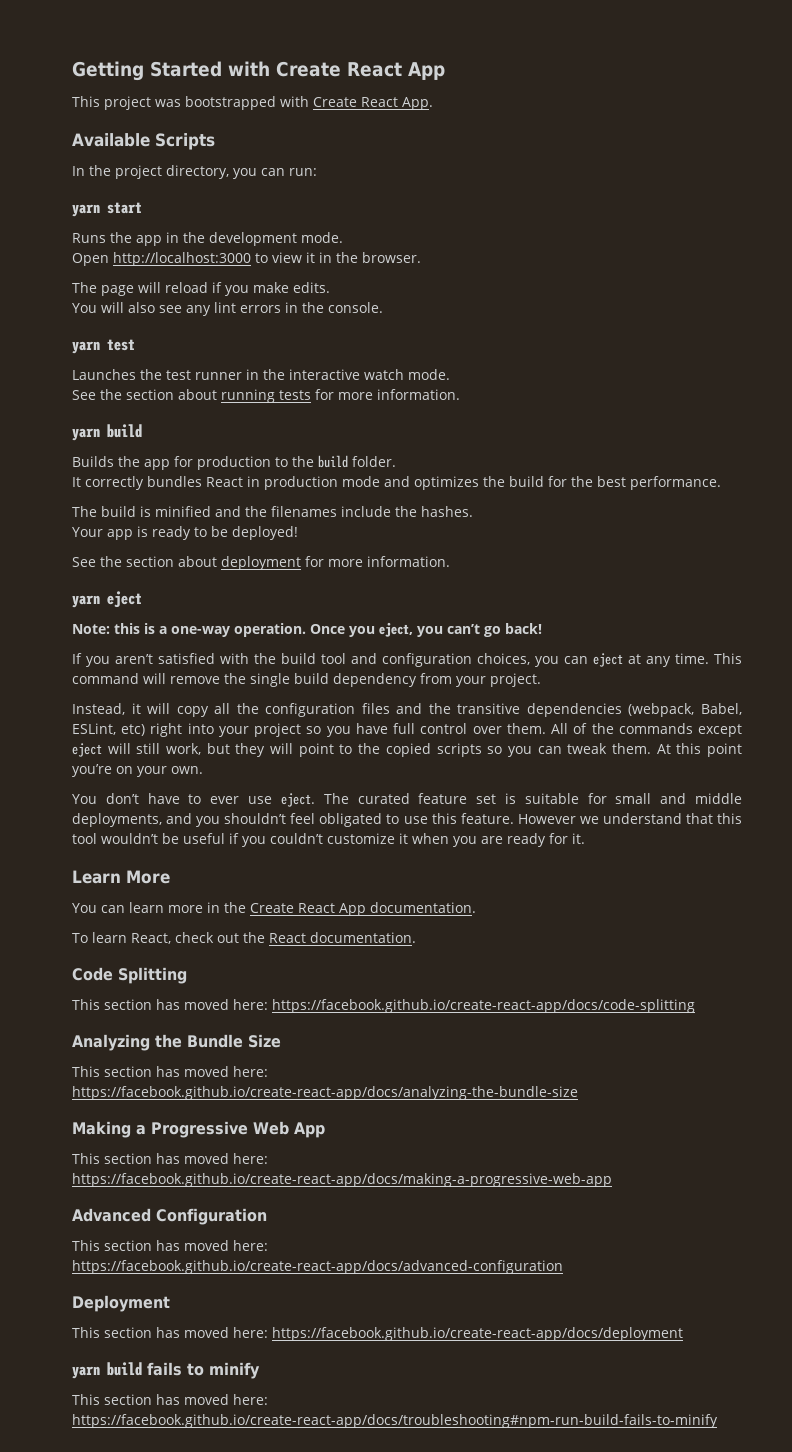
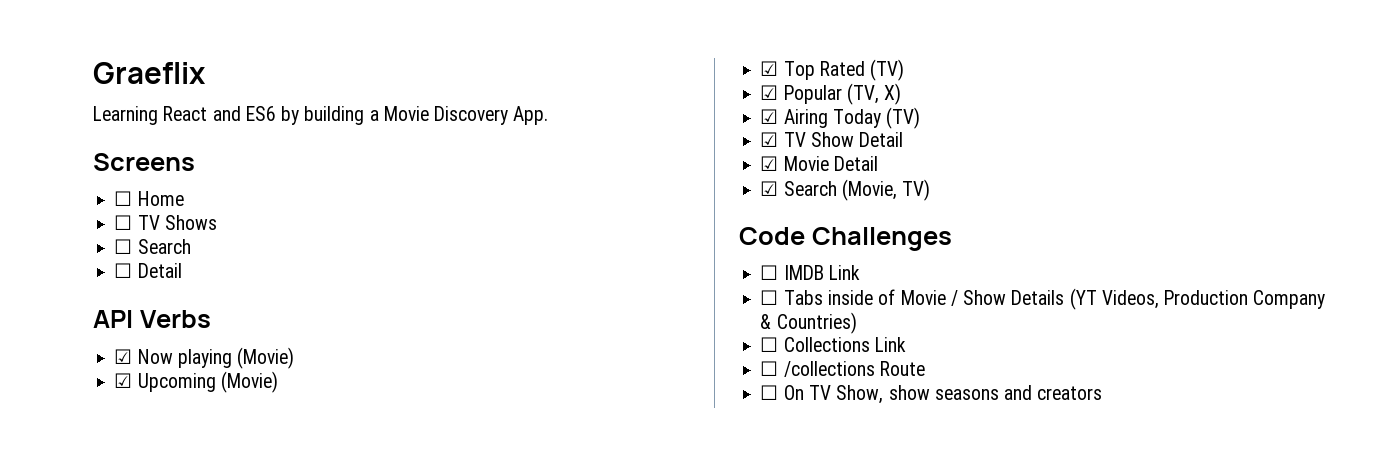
[72,61,445,81] [72,96,433,110] [72,133,215,150] [72,165,317,179] [72,202,142,217] [72,232,343,246] [72,252,421,266] [72,282,330,296] [72,302,383,316] [72,339,135,354] [72,369,450,380] [72,389,460,403] [72,424,142,441] [72,455,396,470] [72,476,721,490] [72,506,473,517] [72,526,298,540] [72,556,450,570] [72,591,142,608] [72,622,542,637] [72,653,742,667] [72,673,541,687] [72,703,743,717] [72,723,743,737] [72,743,743,757] [72,764,203,777] [72,793,742,807] [72,813,742,827] [72,833,585,847] [72,870,170,884] [72,902,476,916] [72,932,416,944] [72,967,187,984] [72,999,695,1013] [72,1034,281,1051] [72,1066,268,1077] [72,1086,578,1100] [72,1121,325,1138] [72,1153,268,1164] [72,1173,612,1187] [72,1208,267,1225] [72,1240,268,1251] [72,1260,563,1274] [72,1295,170,1312] [72,1327,683,1341] [72,1362,260,1379] [72,1394,268,1405] [72,1414,718,1428] Getting Started with Create React App // This project was bootstrapped with Create React App. // Available Scripts // In the project directory, you can run: // yarn start // Runs the app in the development mode. // Open http://localhost:3000 to view it in the browser. // The page will reload if you make edits. // You will also see any lint errors in the console. // yarn test // Launches the test runner in the interactive watch mode. // See the section about running tests for more information. // yarn build // Builds the app for production to the build folder. // It correctly bundles React in production mode and optimizes the build for the best performance. // The build is minified and the filenames include the hashes. // Your app is ready to be deployed! // See the section about deployment for more information. // yarn eject // Note: this is a one-way operation. Once you eject, you can’t go back! // If you aren’t satisfied with the build tool and configuration choices, you can eject at any time. This command will remove the single build dependency from your project. // Instead, it will copy all the configuration files and the transitive dependencies (webpack, Babel, ESLint, etc) right into your project so you have full control over them. All of the commands except eject will still work, but they will point to the copied scripts so you can tweak them. At this point you’re on your own. // You don’t have to ever use eject. The curated feature set is suitable for small and middle deployments, and you shouldn’t feel obligated to use this feature. However we understand that this tool wouldn’t be useful if you couldn’t customize it when you are ready for it. // Learn More // You can learn more in the Create React App documentation. // To learn React, check out the React documentation. // Code Splitting // This section has moved here: https://facebook.github.io/create-react-app/docs/code-splitting // Analyzing the Bundle Size // This section has moved here: https://facebook.github.io/create-react-app/docs/analyzing-the-bundle-size // Making a Progressive Web App // This section has moved here: https://facebook.github.io/create-react-app/docs/making-a-progressive-web-app // Advanced Configuration // This section has moved here: https://facebook.github.io/create-react-app/docs/advanced-configuration // Deployment // This section has moved here: https://facebook.github.io/create-react-app/docs/deployment // yarn build fails to minify // This section has moved here: https://facebook.github.io/create-react-app/docs/troubleshooting#npm-run-build-fails-to-minify -> [93,62,206,84] [93,106,549,125] [93,153,195,171] [114,191,184,206] [114,215,217,230] [114,239,191,254] [114,263,182,278] [93,310,211,328] [114,347,295,369] [114,371,278,393] [760,59,905,81] [760,83,902,105] [760,107,921,129] [760,132,904,147] [760,156,878,171] [760,179,931,201] [739,227,952,251] [760,265,860,280] [760,288,1326,310] [760,312,857,334] [760,337,906,352] [760,361,925,377] [760,385,1103,404] Graeflix // Learning React and ES6 by building a Movie Discovery App. // Screens // ☐ Home // ☐ TV Shows // ☐ Search // ☐ Detail // API Verbs // ☑ Now playing (Movie) // ☑ Upcoming (Movie) // ☑ Top Rated (TV) // ☑ Popular (TV, X) // ☑ Airing Today (TV) // ☑ TV Show Detail // ☑ Movie Detail // ☑ Search (Movie, TV) // Code Challenges // ☐ IMDB Link // ☐ Tabs inside of Movie / Show Details (YT Videos, Production Company & Countries) // ☐ Collections Link // ☐ /collections Route // ☐ On TV Show, show seasons and creators

